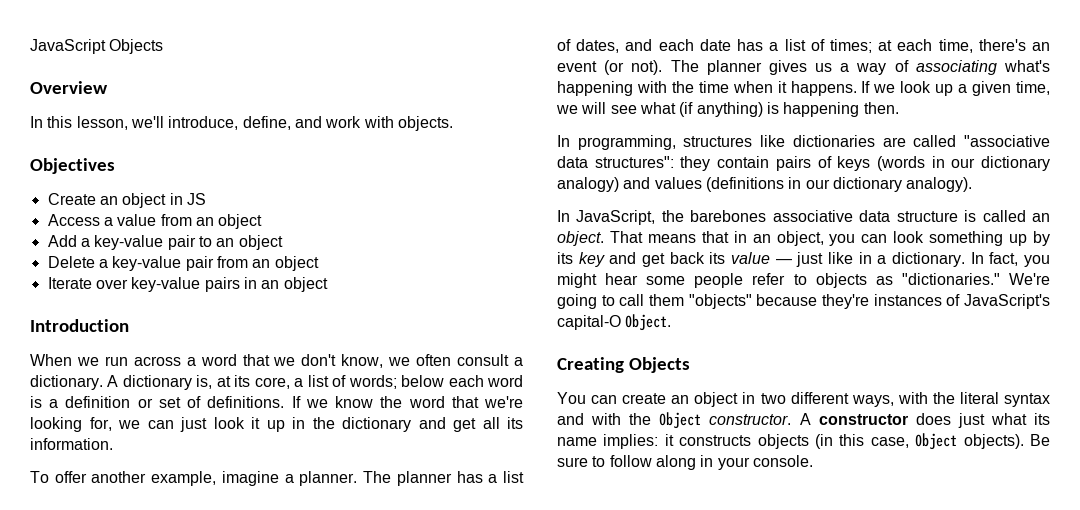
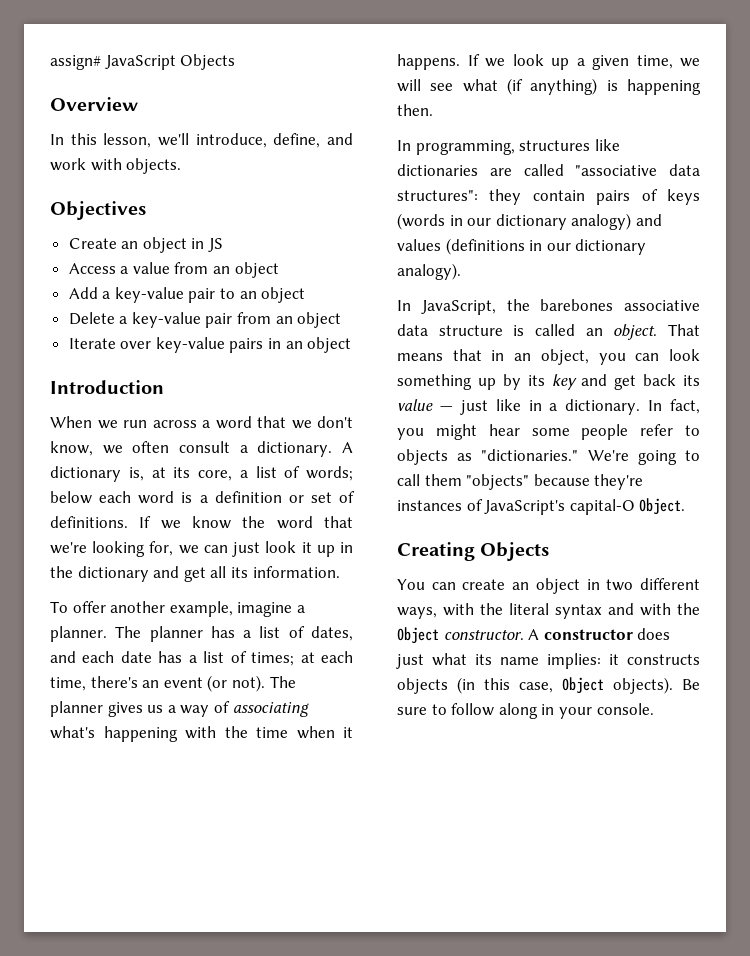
(30, 46) none -> [50,55,101,70] assign#

